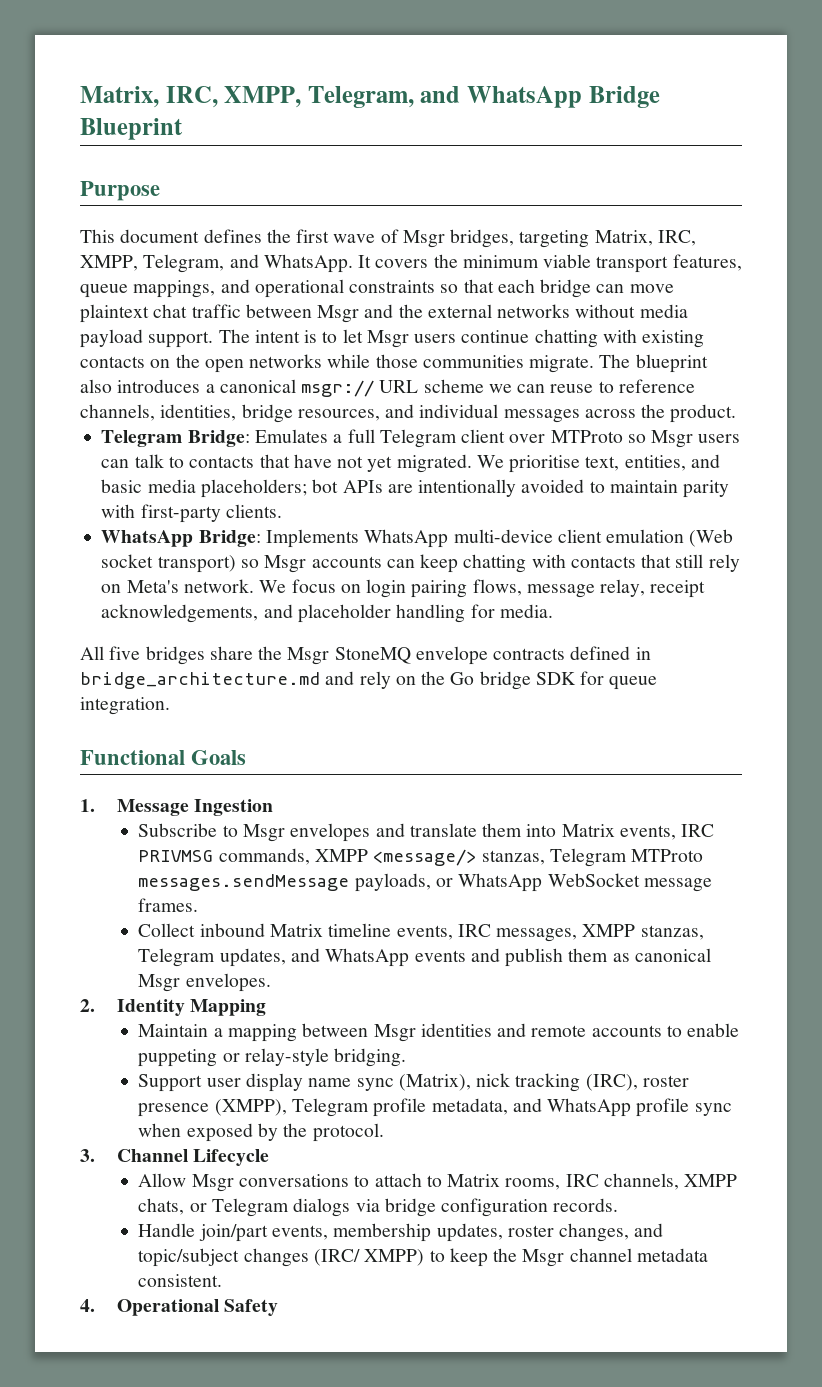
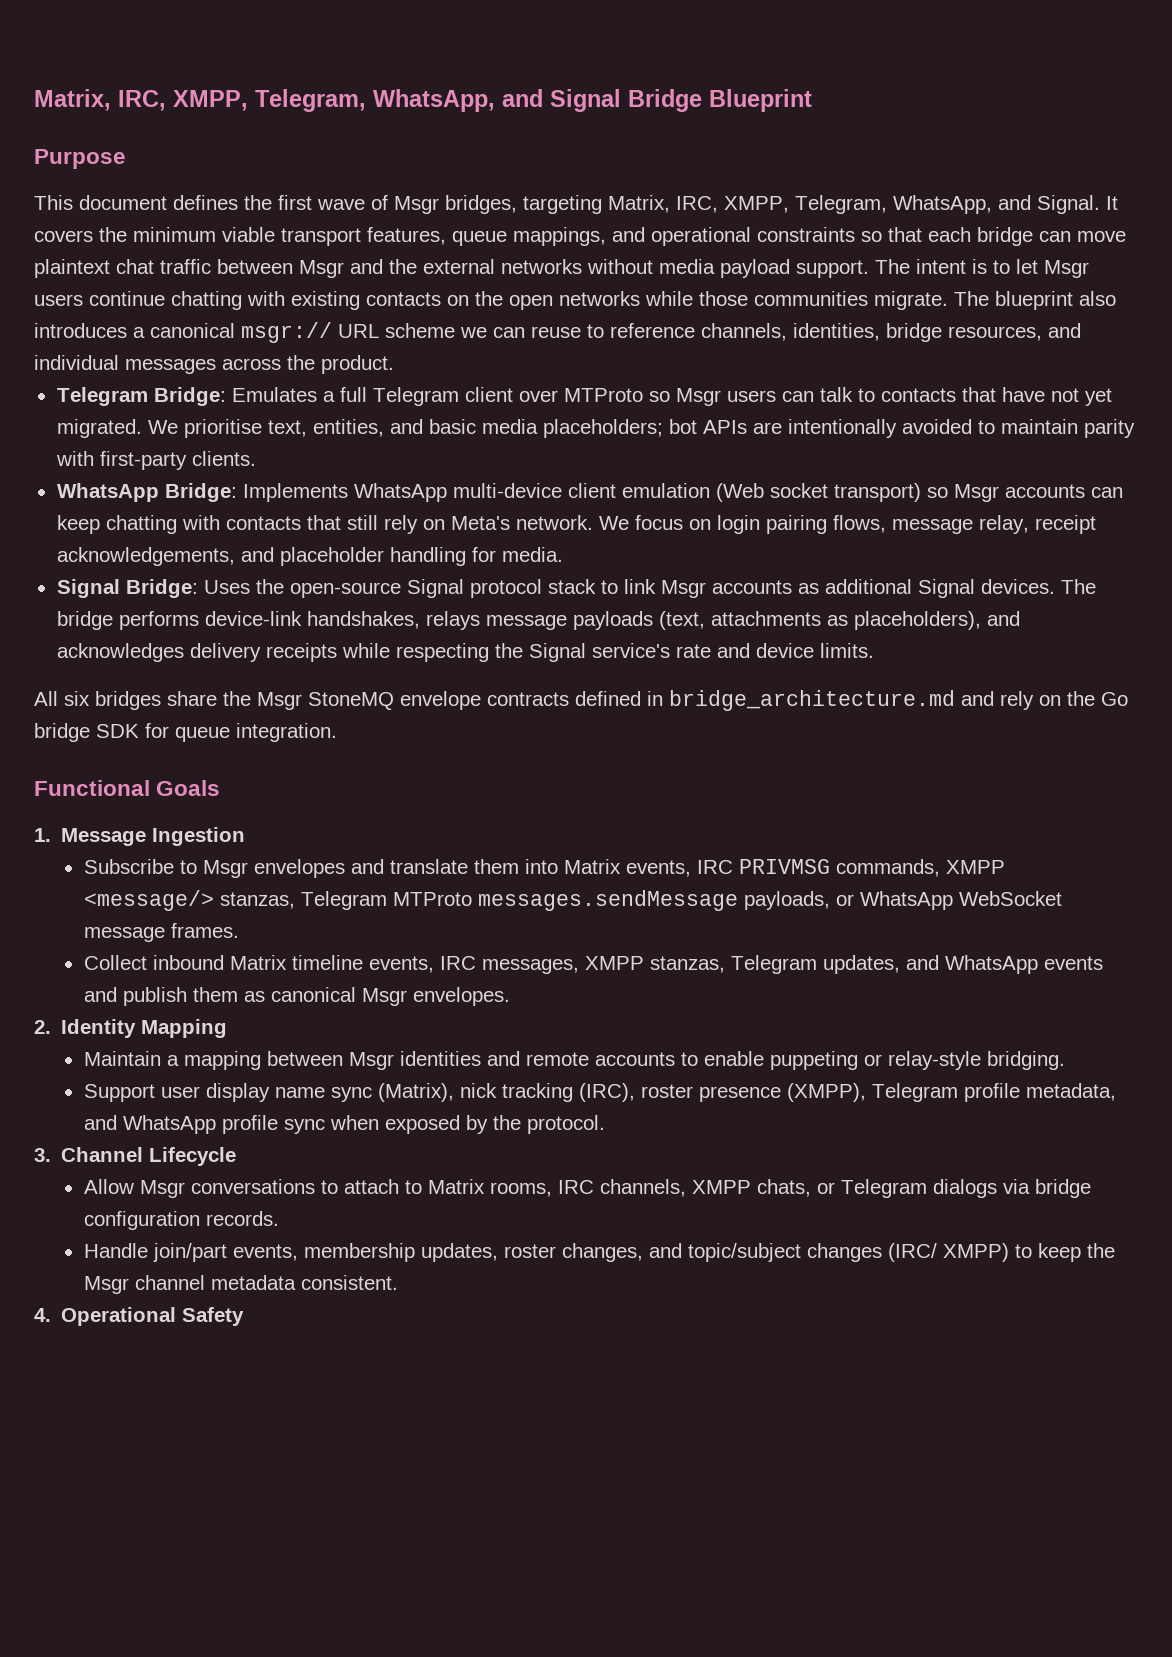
[80,86,583,108] Matrix, IRC, XMPP, Telegram, and WhatsApp -> [34,89,621,112] Matrix, IRC, XMPP, Telegram, WhatsApp, and Signal
[229,254,353,273] and WhatsApp. -> [893,195,1100,214] WhatsApp, and Signal.
(553, 611) none -> [56,579,1096,598] [56,611,1020,630] [56,643,874,662] // Signal Bridge: Uses the open-source Signal protocol stack to link Msgr accounts as additional Signal devices. The bridge performs device-link handshakes, relays message payloads (text, attachments as placeholders), and acknowledges delivery receipts while respecting the Signal service's rate and device limits.
[109,646,141,660] five -> [64,691,90,706] six

